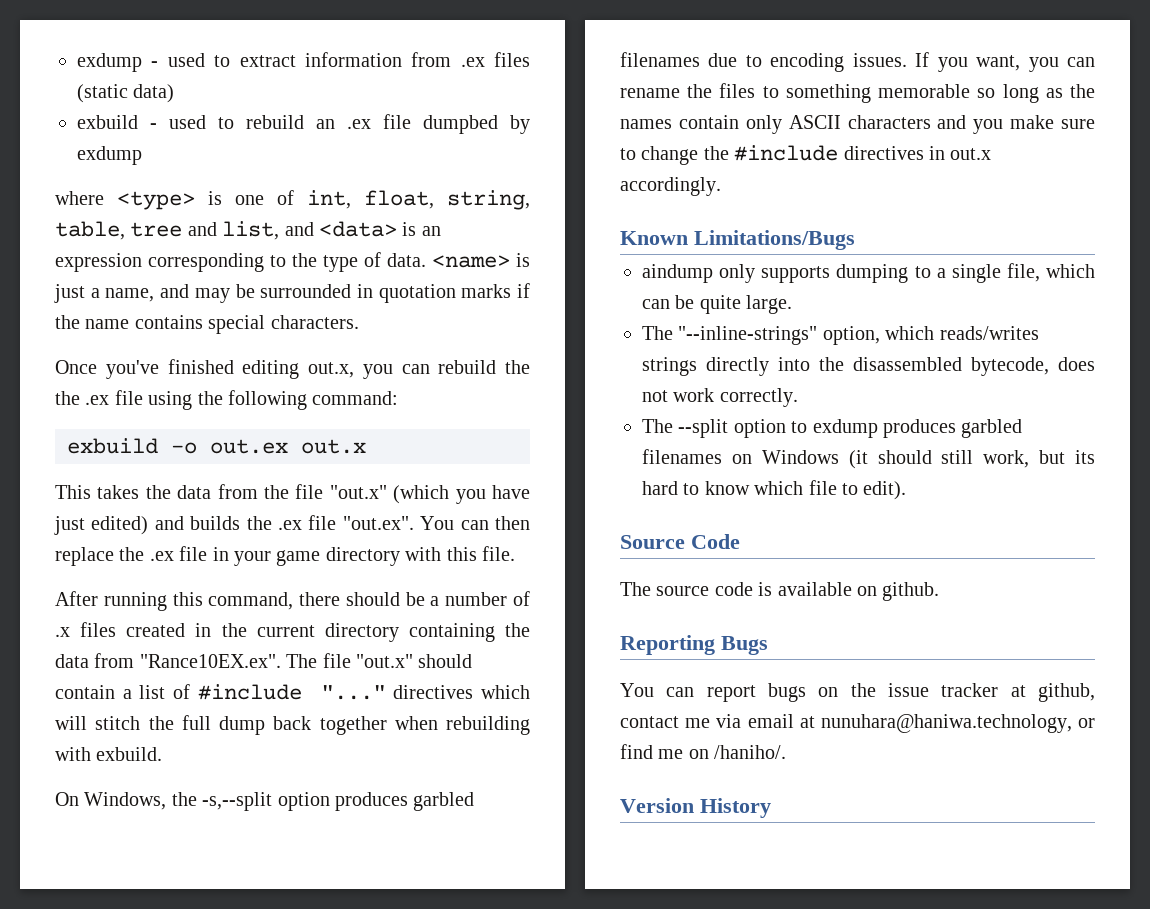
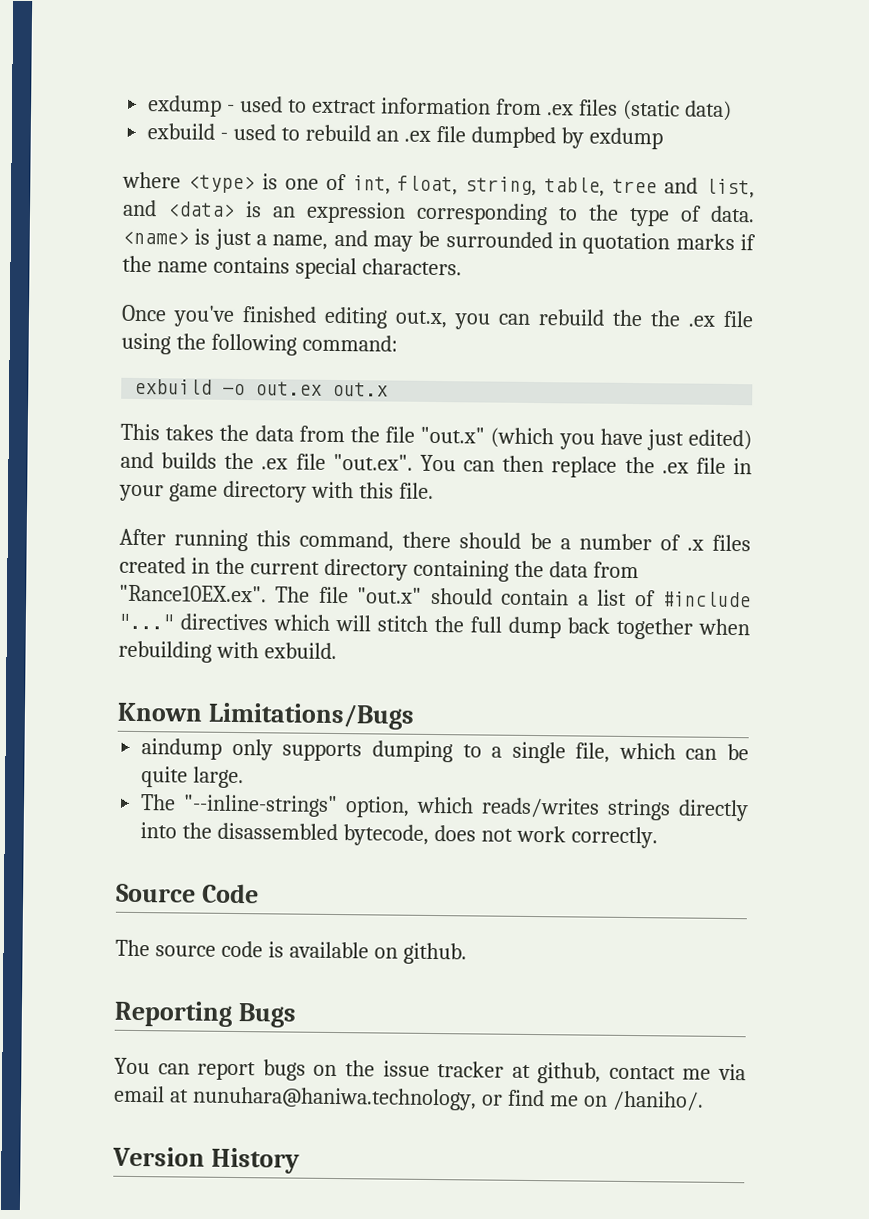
[55,792,475,811] [620,52,1095,72] [620,83,1095,103] [620,115,1095,134] [620,145,992,165] [620,177,721,196] // On Windows, the -s,--split option produces garbled filenames due to encoding issues. If you want, you can rename the files to something memorable so long as the names contain only ASCII characters and you make sure to change the #include directives in out.x accordingly. -> (337, 651) none
[642,419,1023,438] [642,449,1095,469] [642,480,907,500] // The --split option to exdump produces garbled filenames on Windows (it should still work, but its hard to know which file to edit). -> (658, 837) none

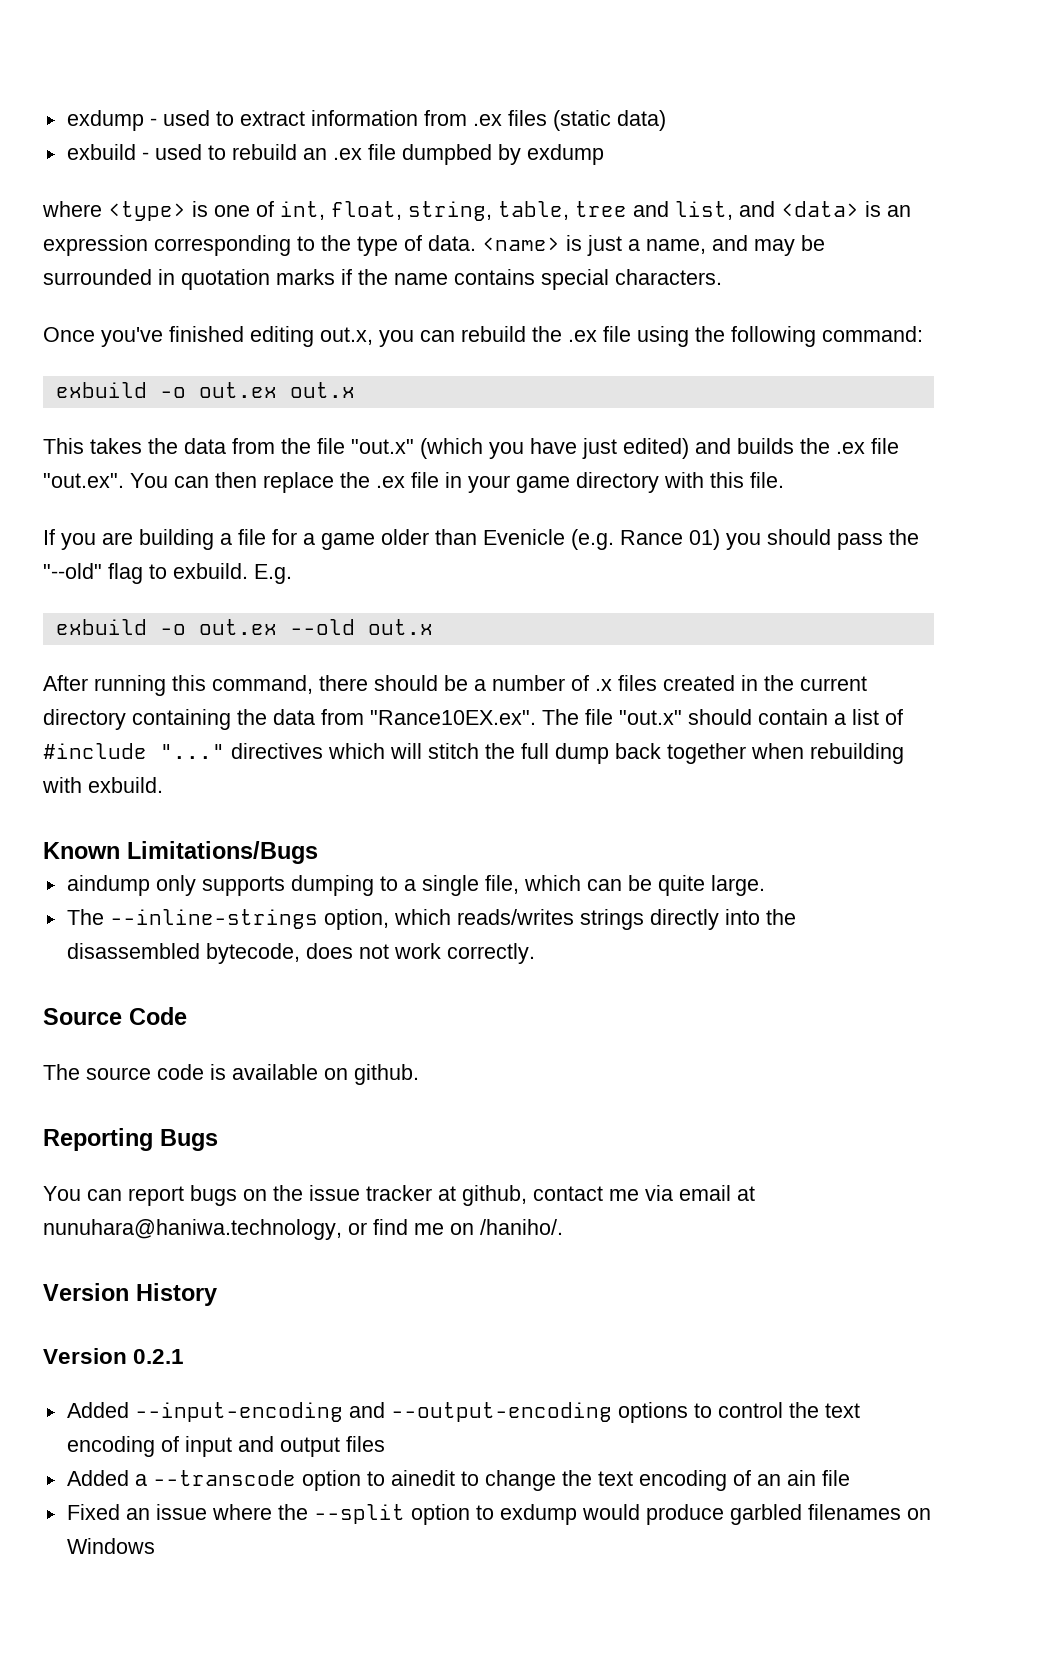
[650,310,681,327] the -> (562, 334) none
(434, 490) none -> [43,529,919,550] [43,563,292,584] [55,619,433,635] // If you are building a file for a game older than Evenicle (e.g. Rance 01) you should pass the "--old" flag to exbuild. E.g. // exbuild -o out.ex --old out.x
[183,794,339,818] "--inline-strings" -> [109,909,318,929] --inline-strings
(300, 1160) none -> [43,1348,185,1364] [66,1402,860,1423] [66,1436,385,1457] [66,1470,850,1491] [66,1504,931,1525] [66,1538,155,1554] // Version 0.2.1 // Added --input-encoding and --output-encoding options to control the text encoding of input and output files // Added a --transcode option to ainedit to change the text encoding of an ain file // Fixed an issue where the --split option to exdump would produce garbled filenames on Windows

